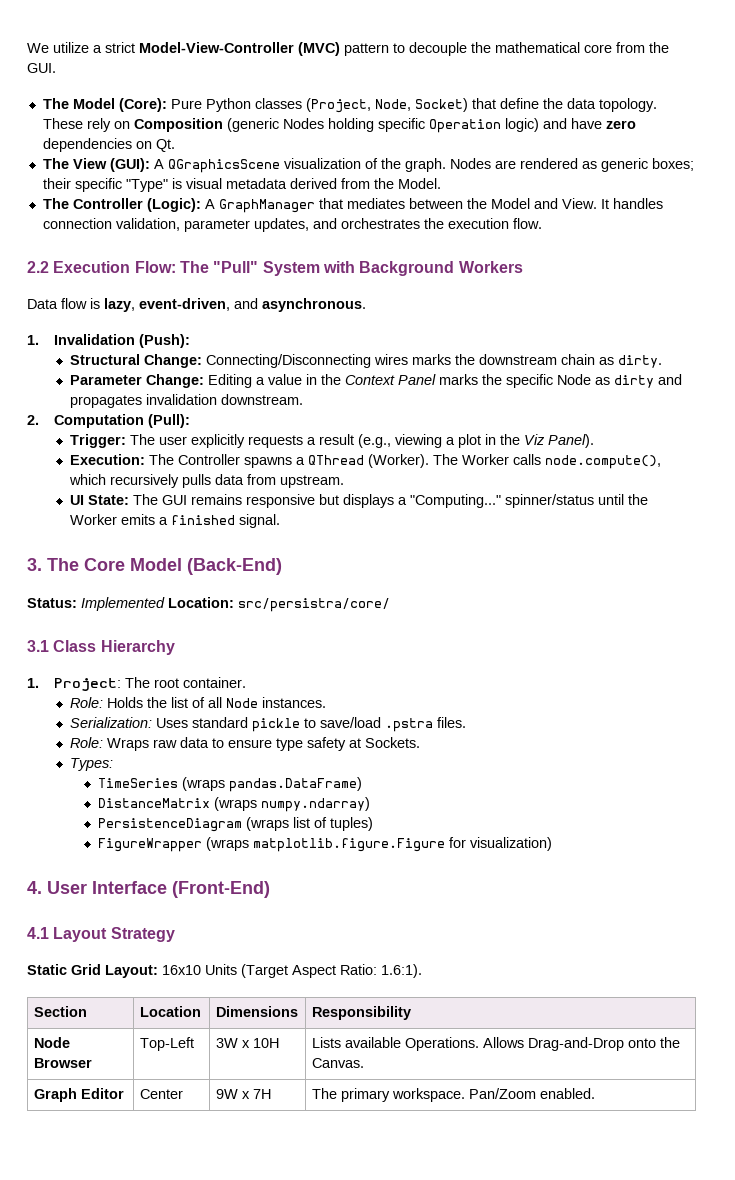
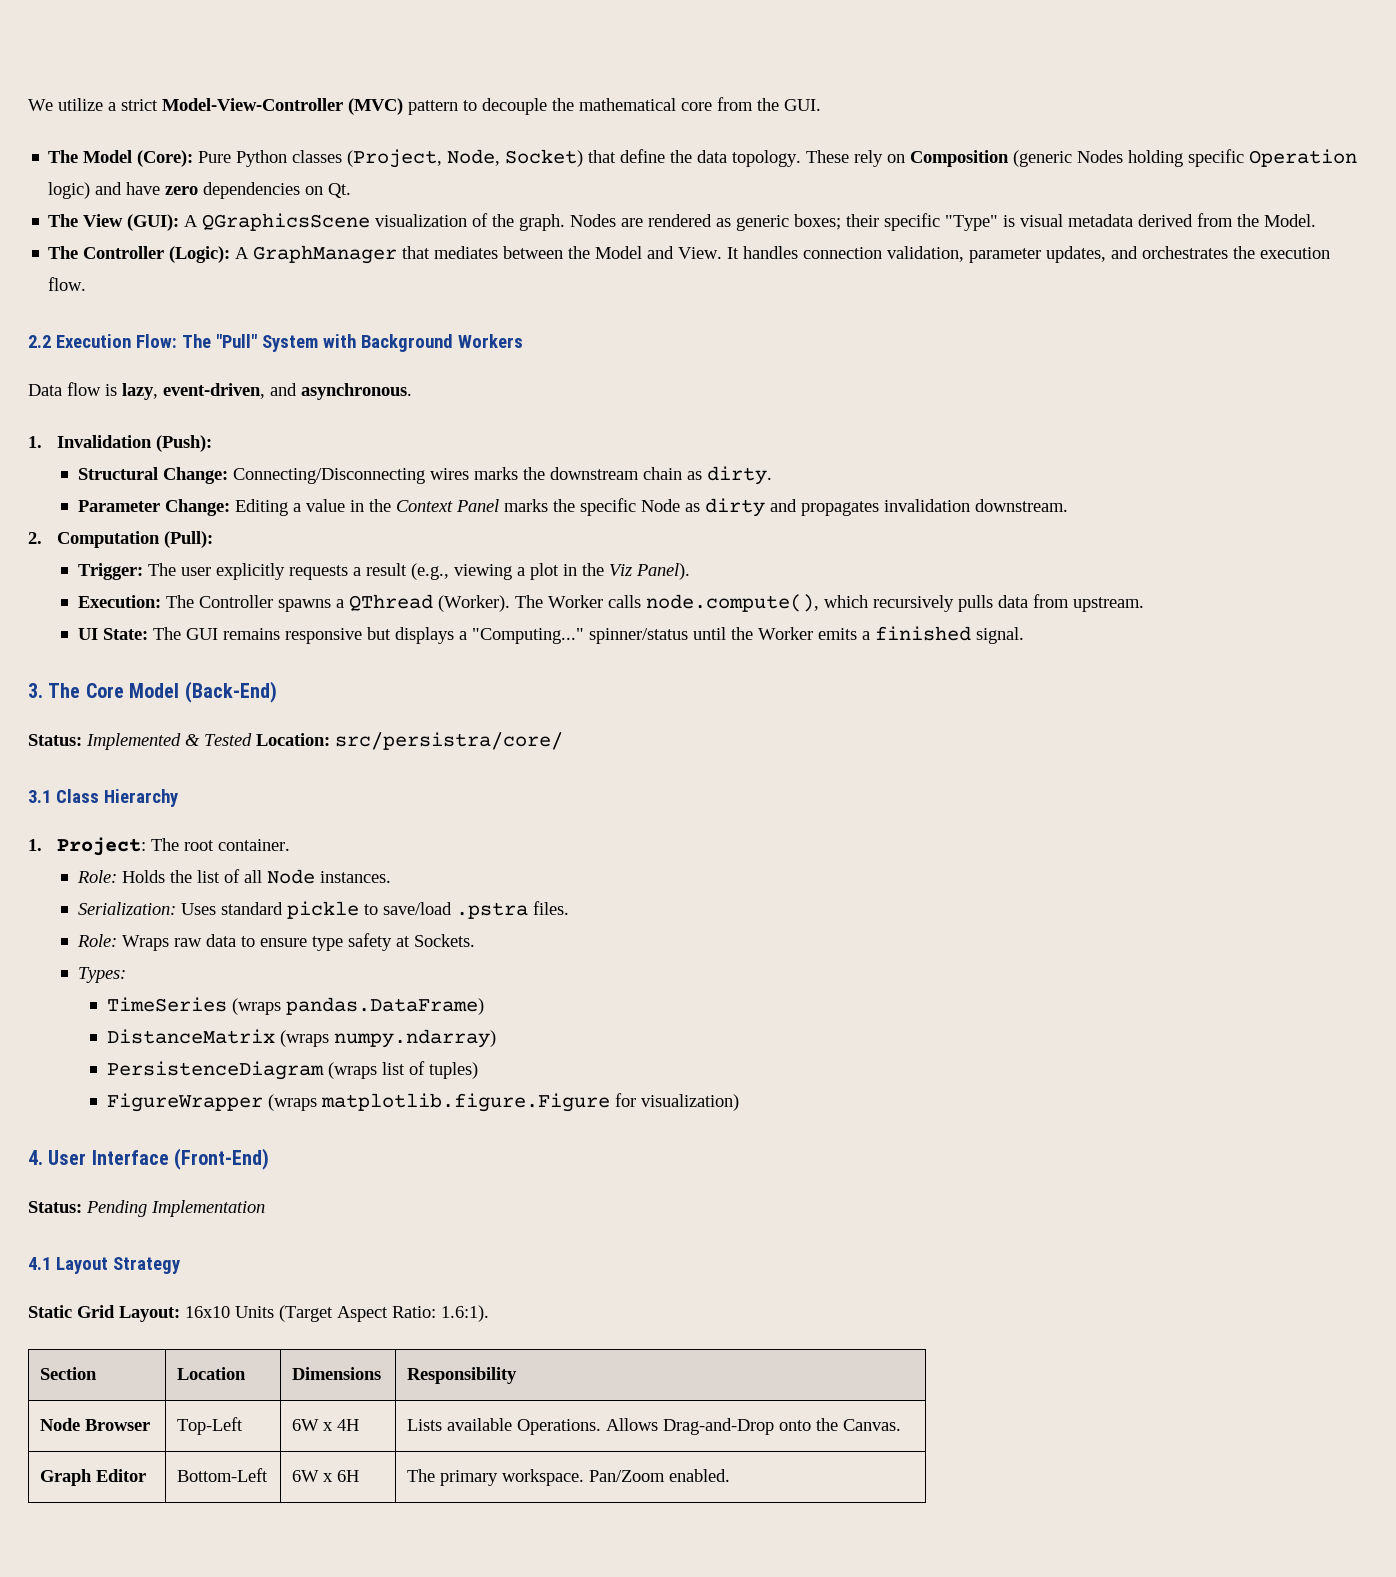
(165, 604) none -> [185,733,252,746] & Tested
(270, 889) none -> [28,1200,265,1217] // Status: Pending Implementation
[215,1038,279,1048] 3W x 10H -> [292,1419,360,1431] 6W x 4H
[139,1089,183,1099] [215,1089,271,1099] Center | 9W x 7H -> [177,1468,269,1482] [292,1470,360,1482] Bottom-Left | 6W x 6H

